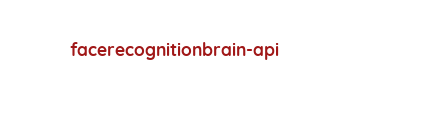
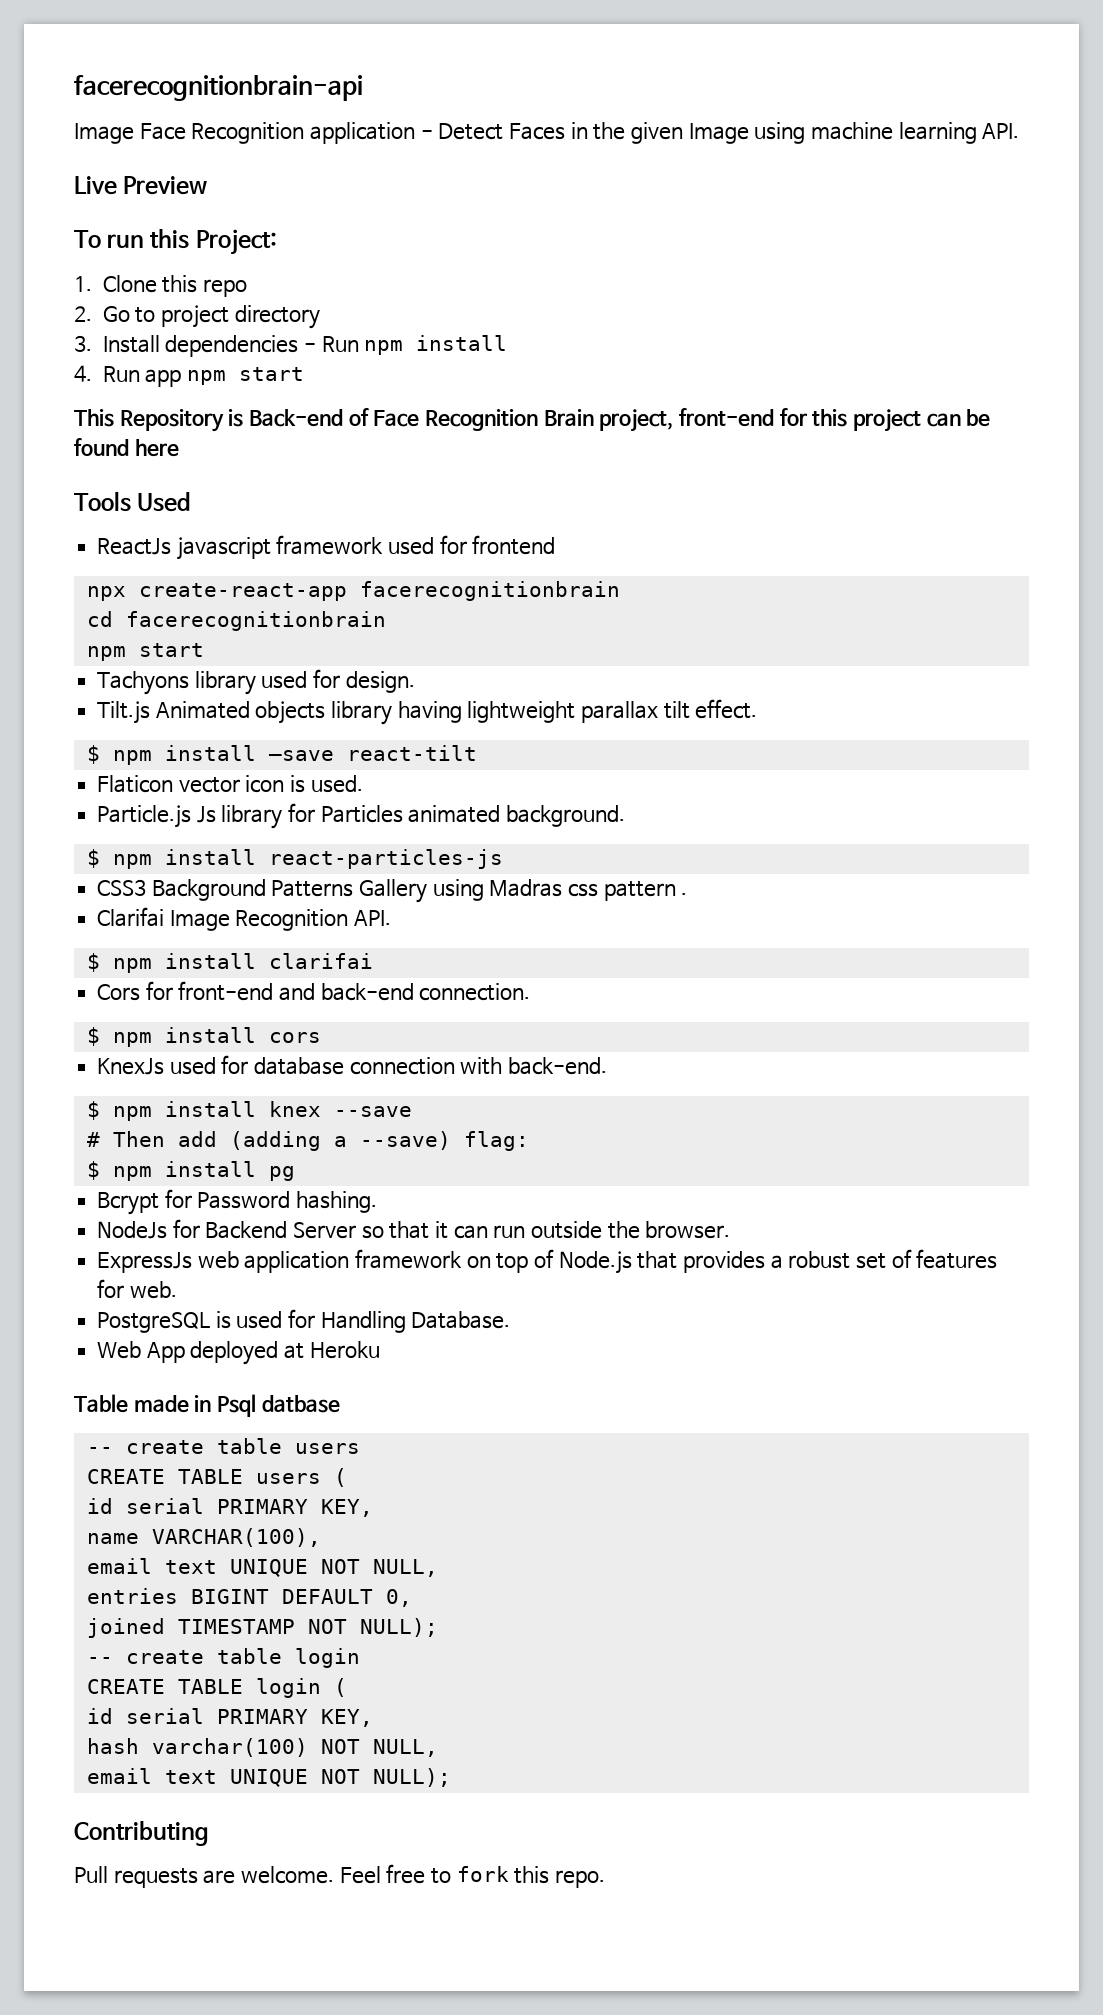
(279, 51) none -> [74,122,1020,144] [74,176,208,195] [74,229,277,255] [74,275,247,297] [74,305,321,329] [74,335,508,357] [74,365,304,387] [74,408,991,432] [74,438,179,457] [74,491,192,512] [97,535,556,560] [86,581,620,601] [86,611,386,631] [86,643,204,661] [97,669,415,695] [97,699,758,725] [86,745,477,765] [97,775,363,793] [97,803,626,829] [86,849,503,869] [97,879,688,903] [97,907,392,931] [86,953,373,973] [97,981,531,1001] [86,1027,321,1047] [97,1055,608,1075] [86,1101,412,1121] [86,1131,529,1151] [86,1161,295,1181] [97,1189,378,1215] [97,1219,731,1239] [97,1249,998,1274] [97,1279,177,1299] [97,1309,511,1333] [97,1341,380,1365] [74,1394,340,1417] [86,1438,360,1454] [86,1468,347,1487] [86,1498,373,1517] [86,1528,321,1547] [86,1558,438,1577] [86,1588,412,1607] [86,1618,438,1638] [86,1648,360,1668] [86,1678,347,1698] [86,1708,373,1727] [86,1738,438,1757] [86,1768,451,1787] [74,1821,209,1846] [74,1864,605,1888] // Image Face Recognition application - Detect Faces in the given Image using machine learning API. // Live Preview // To run this Project: // 1. Clone this repo // 2. Go to project directory // 3. Install dependencies - Run npm install // 4. Run app npm start // This Repository is Back-end of Face Recognition Brain project, front-end for this project can be found here // Tools Used // ReactJs javascript framework used for frontend // npx create-react-app facerecognitionbrain // cd facerecognitionbrain // npm start // Tachyons library used for design. // Tilt.js Animated objects library having lightweight parallax tilt effect. // $ npm install –save react-tilt // Flaticon vector icon is used. // Particle.js Js library for Particles animated background. // $ npm install react-particles-js // CSS3 Background Patterns Gallery using Madras css pattern . // Clarifai Image Recognition API. // $ npm install clarifai // Cors for front-end and back-end connection. // $ npm install cors // KnexJs used for database connection with back-end. // $ npm install knex --save // # Then add (adding a --save) flag: // $ npm install pg // Bcrypt for Password hashing. // NodeJs for Backend Server so that it can run outside the browser. // ExpressJs web application framework on top of Node.js that provides a robust set of features for web. // PostgreSQL is used for Handling Database. // Web App deployed at Heroku // Table made in Psql datbase // -- create table users // CREATE TABLE users ( // id serial PRIMARY KEY, // name VARCHAR(100), // email text UNIQUE NOT NULL, // entries BIGINT DEFAULT 0, // joined TIMESTAMP NOT NULL); // -- create table login // CREATE TABLE login ( // id serial PRIMARY KEY, // hash varchar(100) NOT NULL, // email text UNIQUE NOT NULL); // Contributing // Pull requests are welcome. Feel free to fork this repo.

